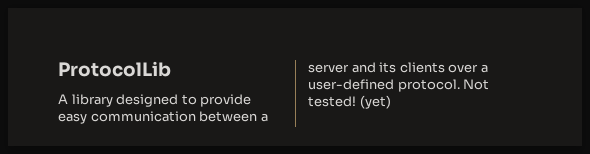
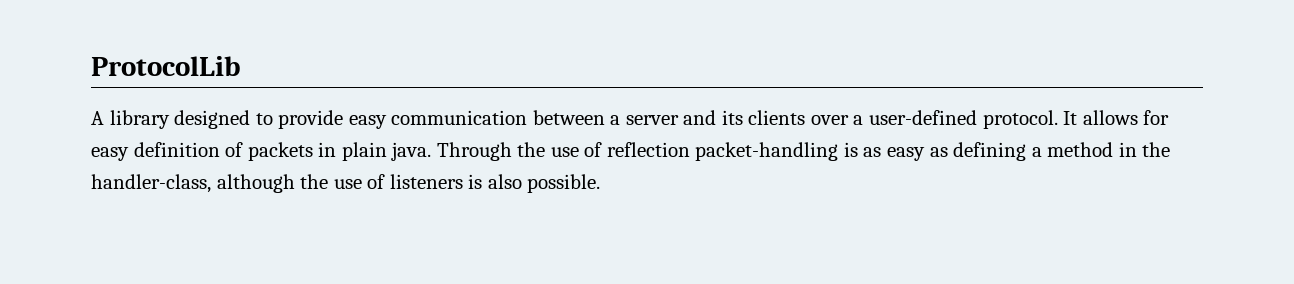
[463,79,490,90] [308,95,391,109] Not tested! (yet) -> [1063,110,1170,125] [91,142,1171,161] [91,174,601,193] It allows for easy definition of packets in plain java. Through the use of reflection packet-handling is as easy as defining a method in the handler-class, although the use of listeners is also possible.

